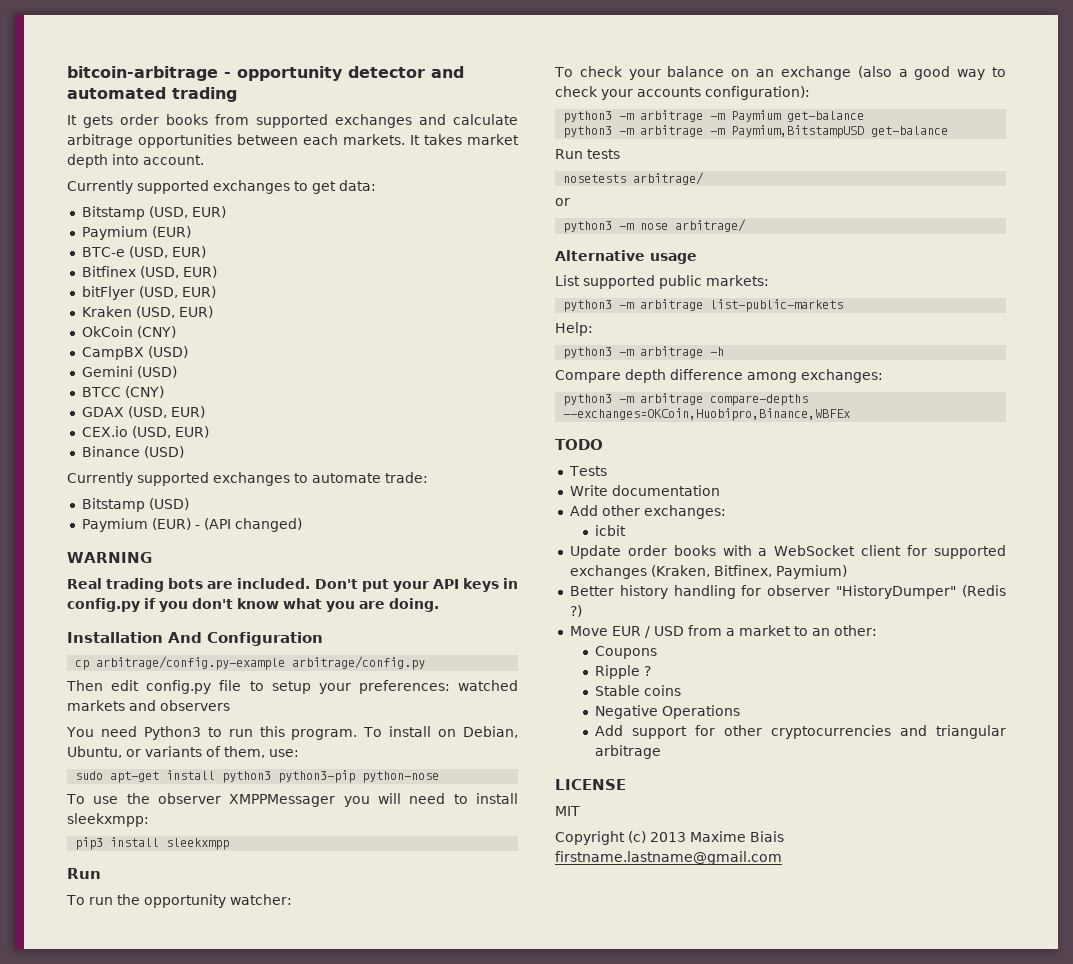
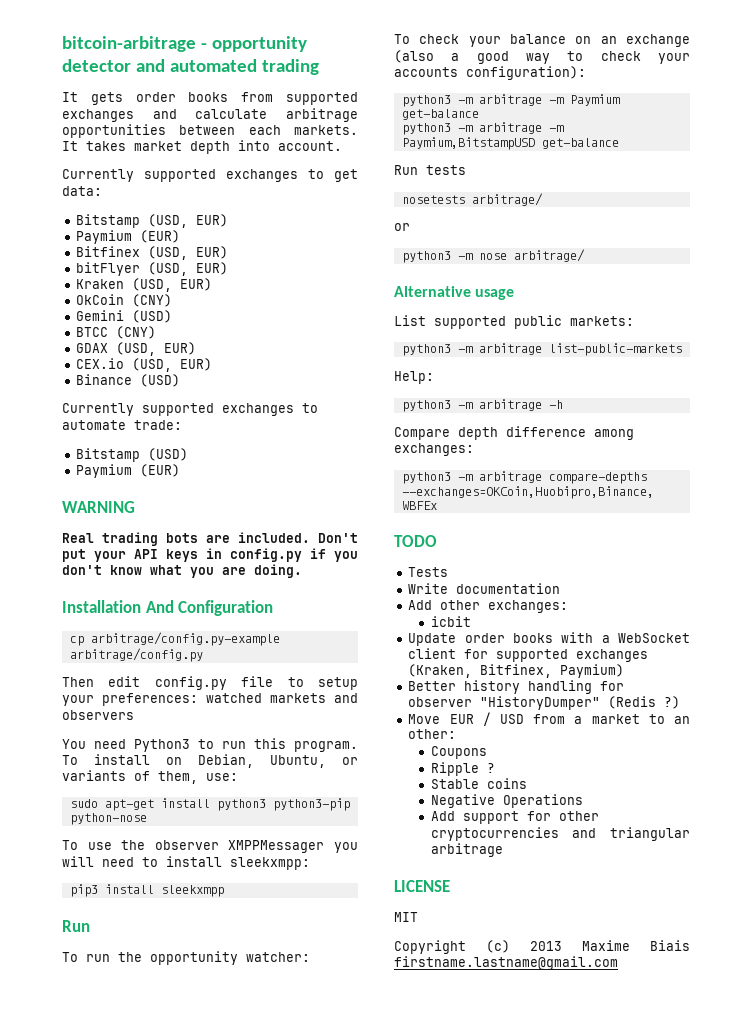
[81,246,206,258] // BTC-e (USD, EUR) -> (181, 236) none
[81,346,188,360] // CampBX (USD) -> (173, 300) none
[194,518,302,532] - (API changed) -> (181, 470) none

